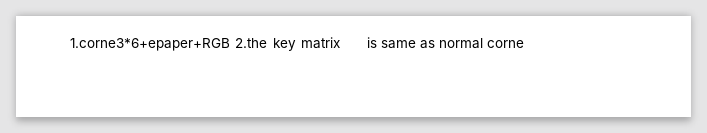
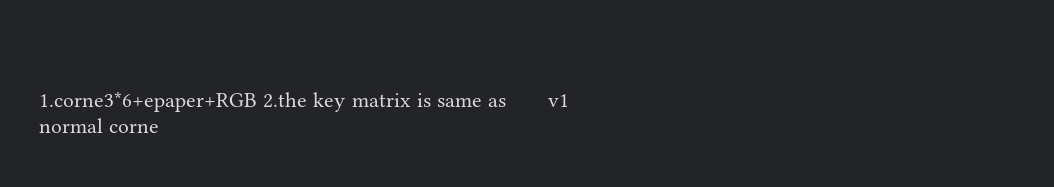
(524, 44) none -> [548,94,569,107] // v1

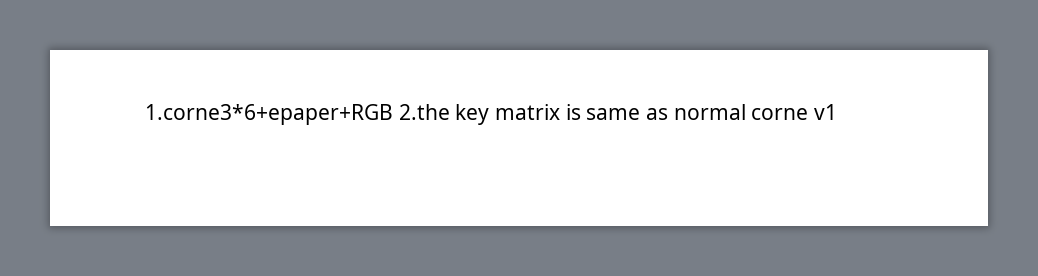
(159, 128) // -> (809, 114) none

